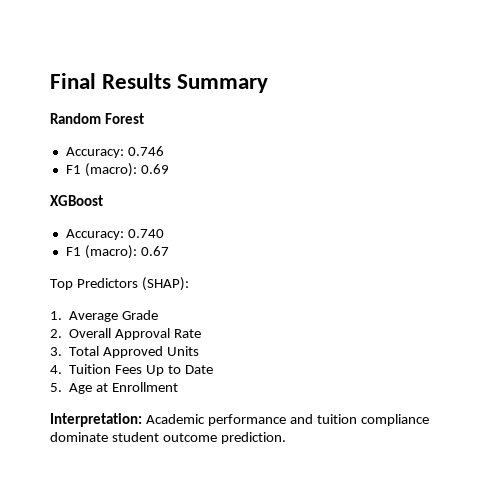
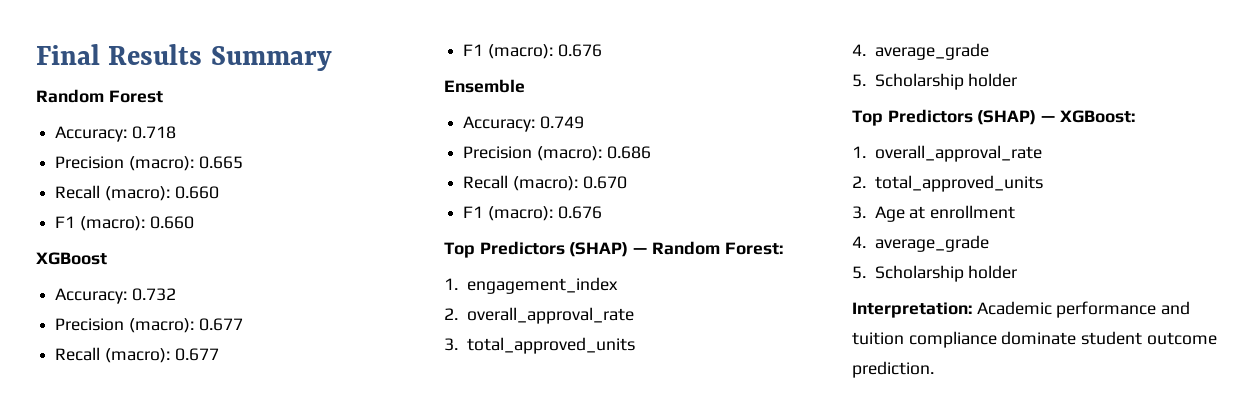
[127,146,164,156] [65,163,169,177] 0.746 // F1 (macro): 0.69 -> [131,126,176,139] [55,156,243,171] [55,185,219,201] [55,216,194,231] 0.718 // Precision (macro): 0.665 // Recall (macro): 0.660 // F1 (macro): 0.660
[127,229,164,238] [65,245,169,259] [50,277,189,291] [50,310,159,322] [50,328,202,340] [50,346,200,358] [50,364,213,376] [50,382,179,394] 0.740 // F1 (macro): 0.67 // Top Predictors (SHAP): // 1. Average Grade // 2. Overall Approval Rate // 3. Total Approved Units // 4. Tuition Fees Up to Date // 5. Age at Enrollment -> [131,288,176,301] [55,318,243,333] [55,347,219,363] [463,44,602,59] [444,79,525,93] [463,116,584,132] [463,146,651,161] [463,175,627,191] [463,206,602,221] [444,241,783,258] [444,277,618,294] [444,307,634,324] [444,337,635,354] [852,43,989,60] [852,73,1018,90] [852,109,1135,126] [852,145,1042,162] [852,175,1043,192] [852,205,1016,222] [852,235,989,252] [852,265,1018,282] 0.732 // Precision (macro): 0.677 // Recall (macro): 0.677 // F1 (macro): 0.676 // Ensemble // Accuracy: 0.749 // Precision (macro): 0.686 // Recall (macro): 0.670 // F1 (macro): 0.676 // Top Predictors (SHAP) — Random Forest: // 1. engagement_index // 2. overall_approval_rate // 3. total_approved_units // 4. average_grade // 5. Scholarship holder // Top Predictors (SHAP) — XGBoost: // 1. overall_approval_rate // 2. total_approved_units // 3. Age at enrollment // 4. average_grade // 5. Scholarship holder

